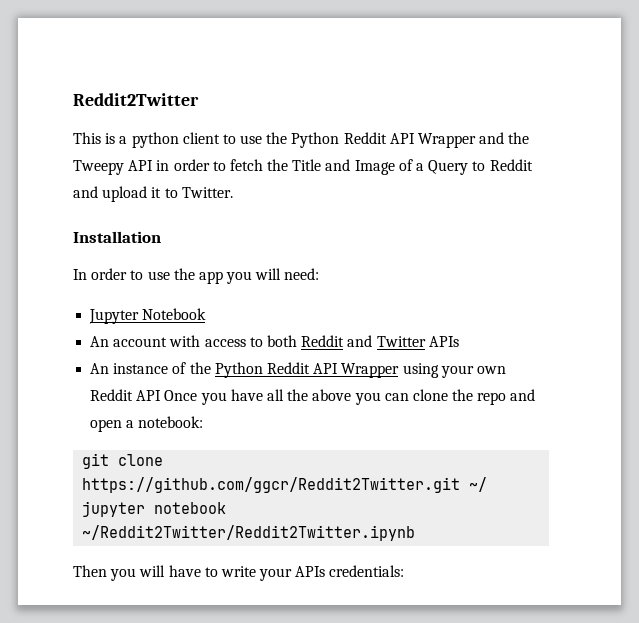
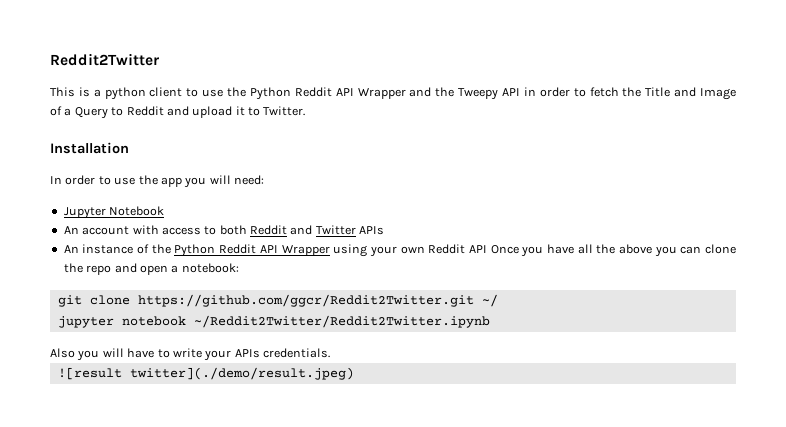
[73,565,107,577] Then -> [50,348,75,358] Also
[329,565,405,577] credentials: -> [263,348,330,358] [57,367,354,380] credentials. // ![result twitter](./demo/result.jpeg)

